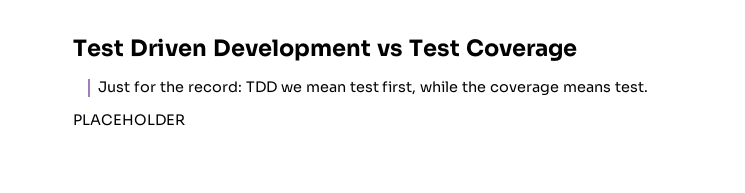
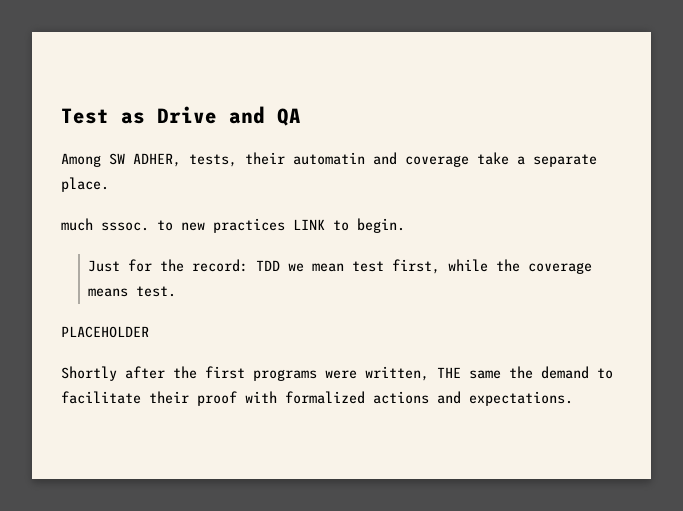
[73,38,578,61] Test Driven Development vs Test Coverage -> [61,106,301,126] [61,152,597,167] [61,177,109,192] [61,218,405,233] Test as Drive and QA // Among SW ADHER, tests, their automatin and coverage take a separate place. // much sssoc. to new practices LINK to begin.
(185, 120) none -> [61,366,613,381] [61,391,573,406] // Shortly after the first programs were written, THE same the demand to facilitate their proof with formalized actions and expectations.

